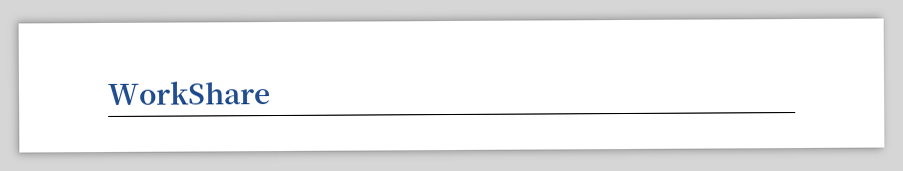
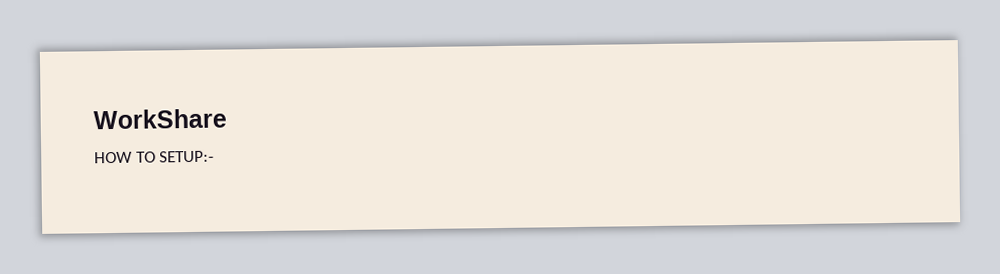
(271, 93) none -> [94,150,215,164] // HOW TO SETUP:-

